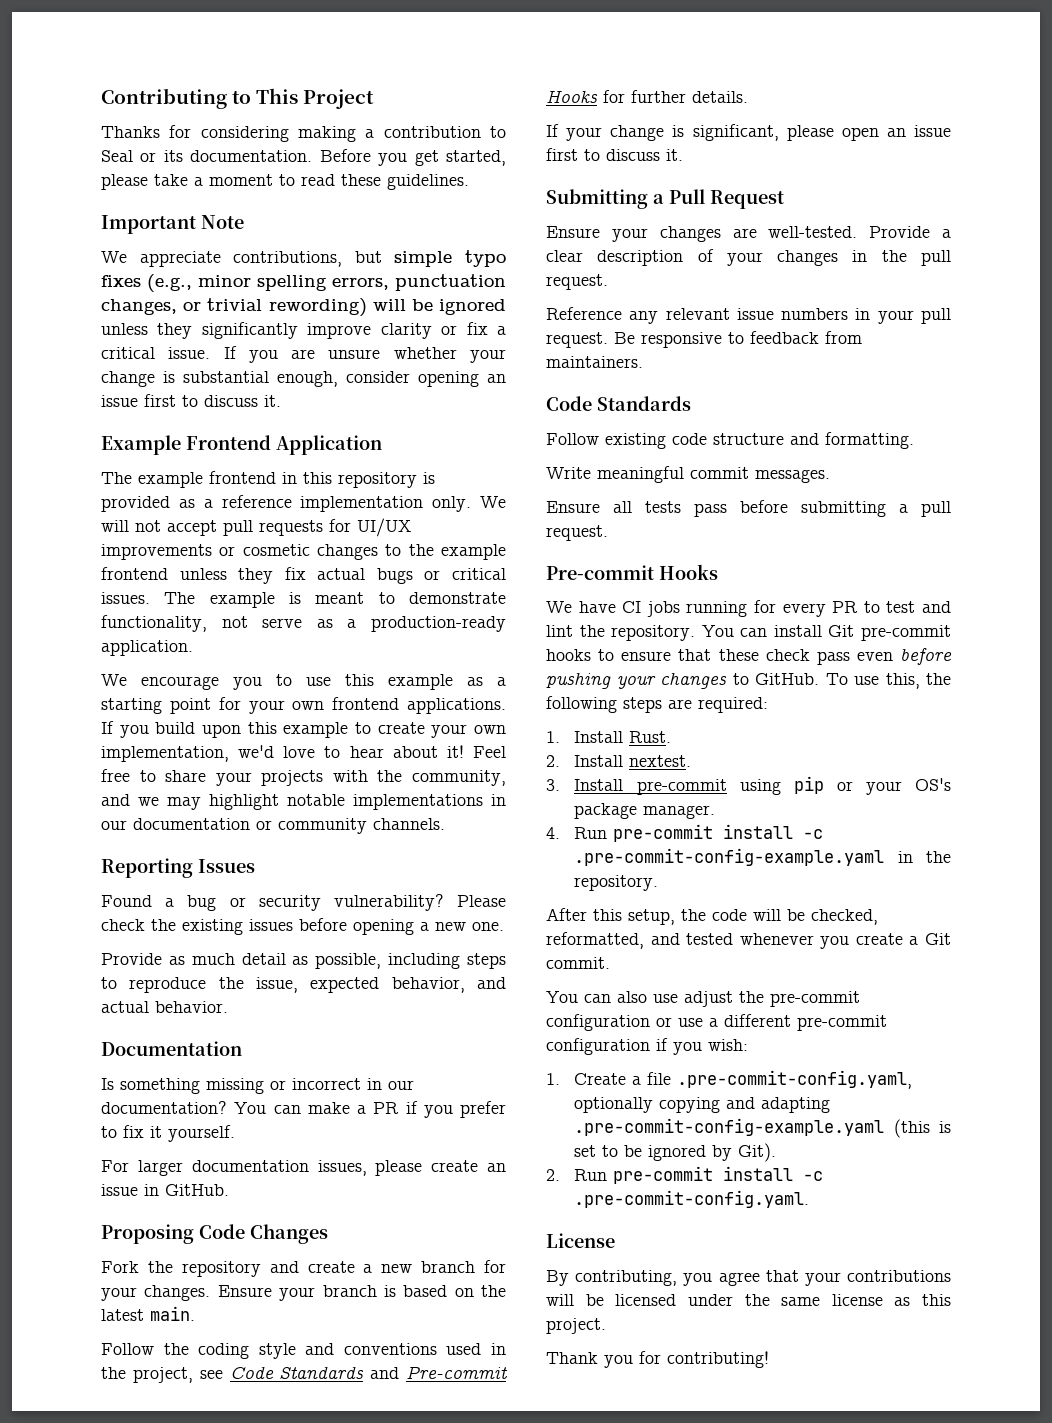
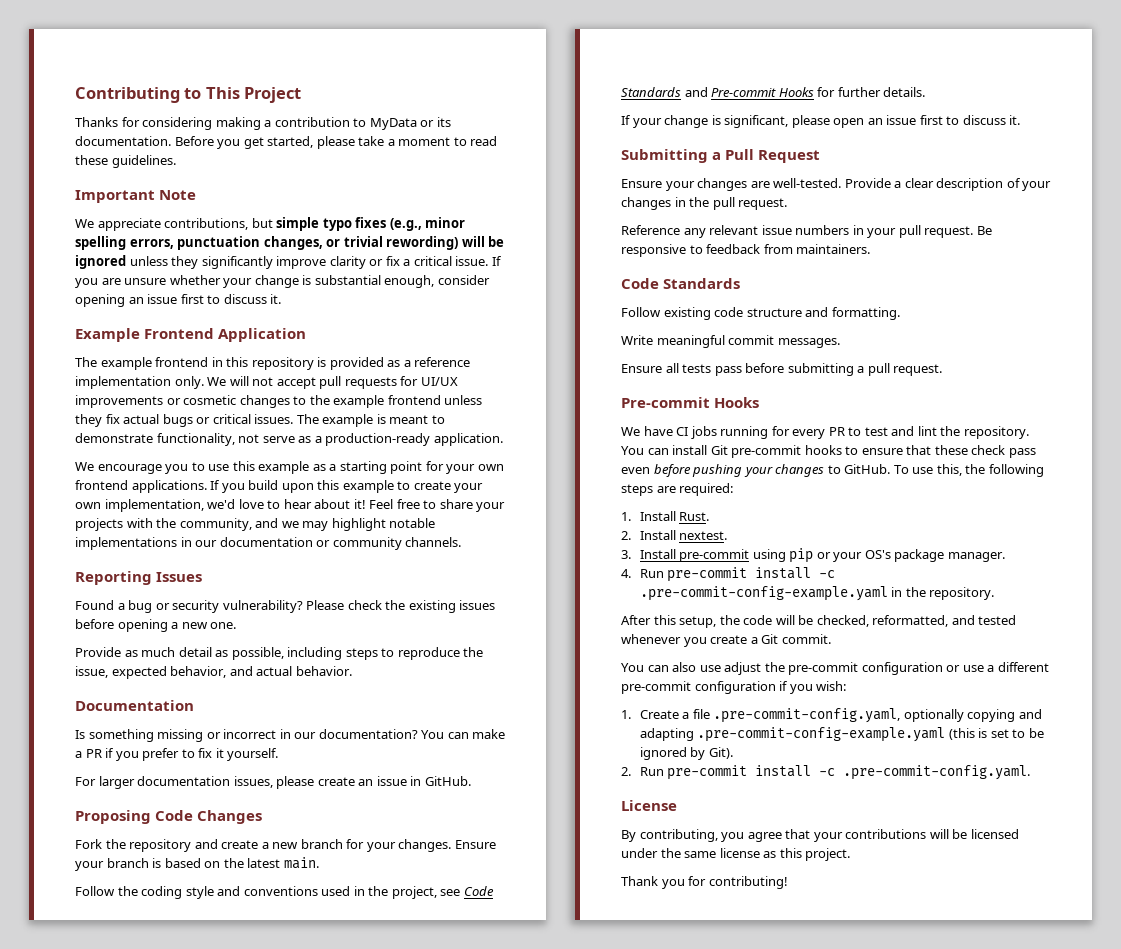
[101,150,133,162] Seal -> [369,118,417,130] MyData

